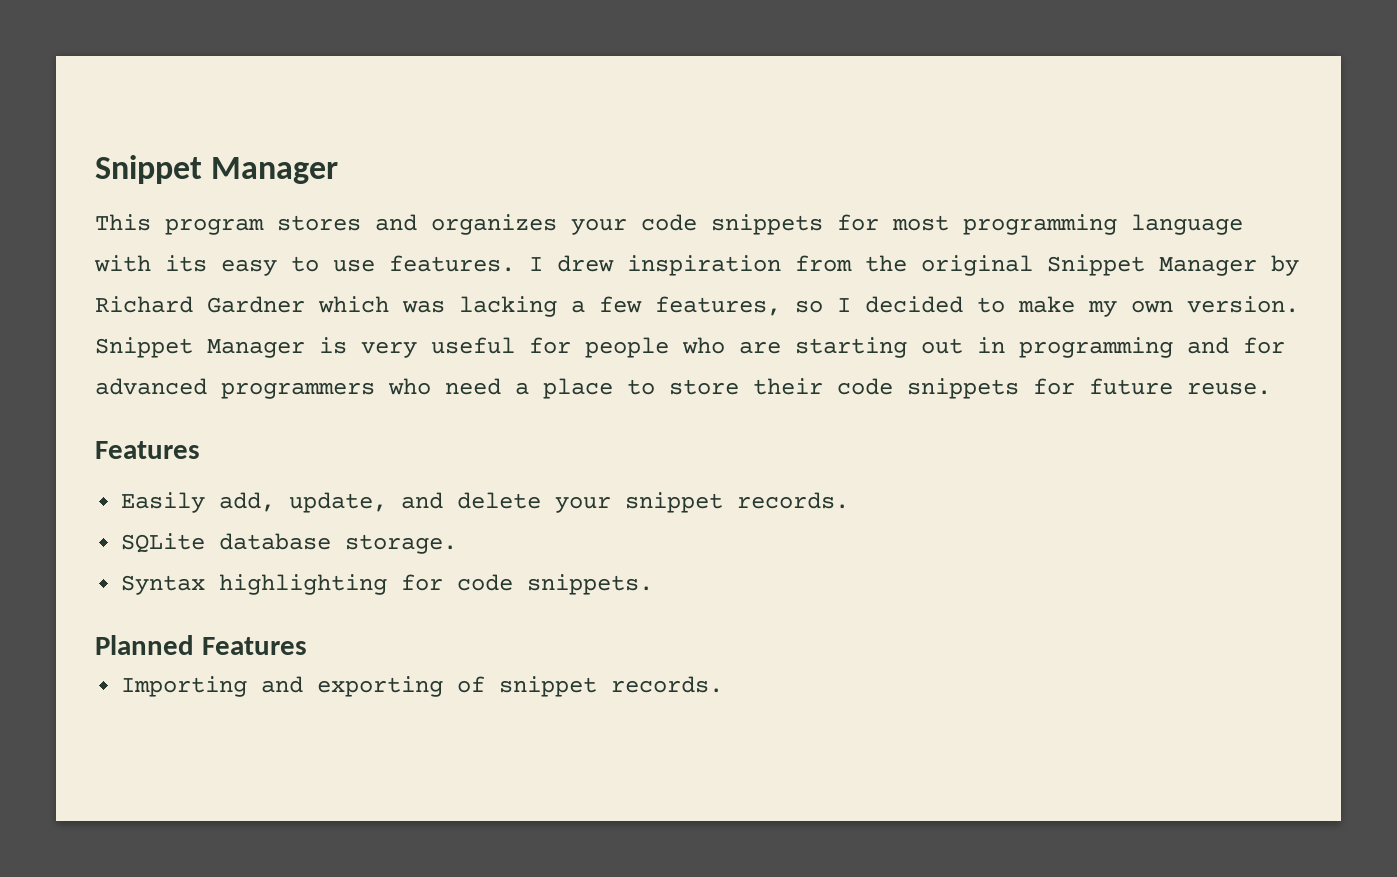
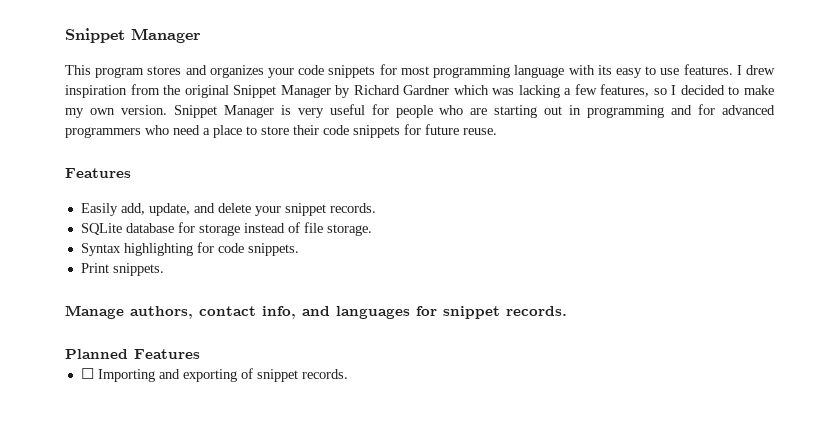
(332, 541) none -> [177,222,323,236] for storage instead of file
(654, 584) none -> [80,263,164,276] [65,305,567,319] // Print snippets. // Manage authors, contact info, and languages for snippet records.
(307, 646) none -> [80,368,94,379] ☐

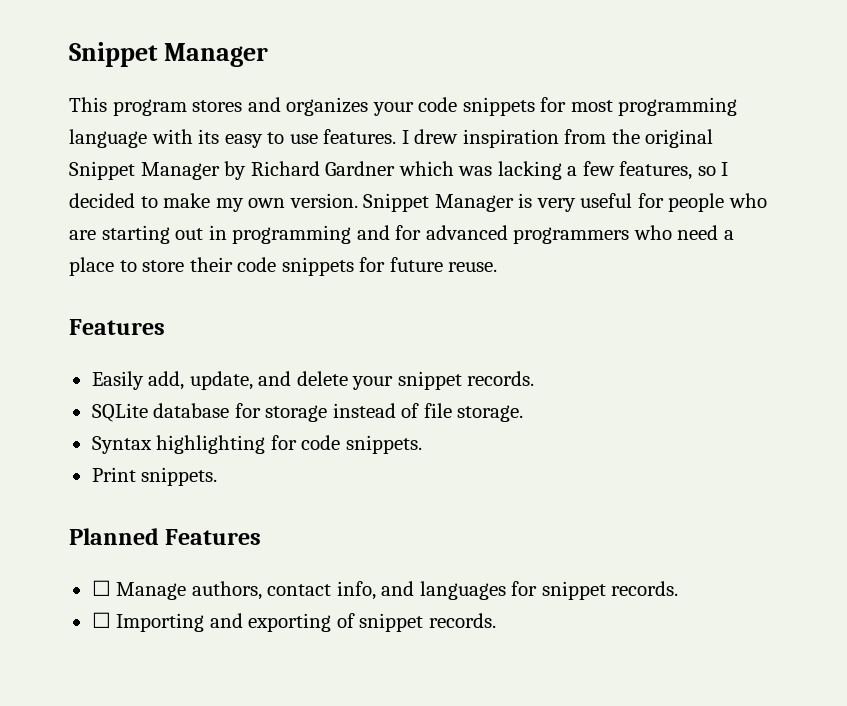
(164, 269) none -> [69,528,262,545] [91,580,111,596] Planned Features // ☐
[65,349,200,359] // Planned Features -> (679, 588) none

